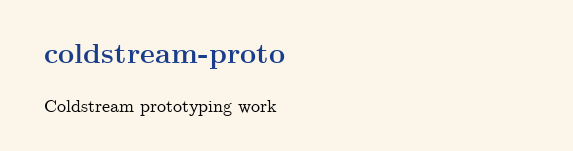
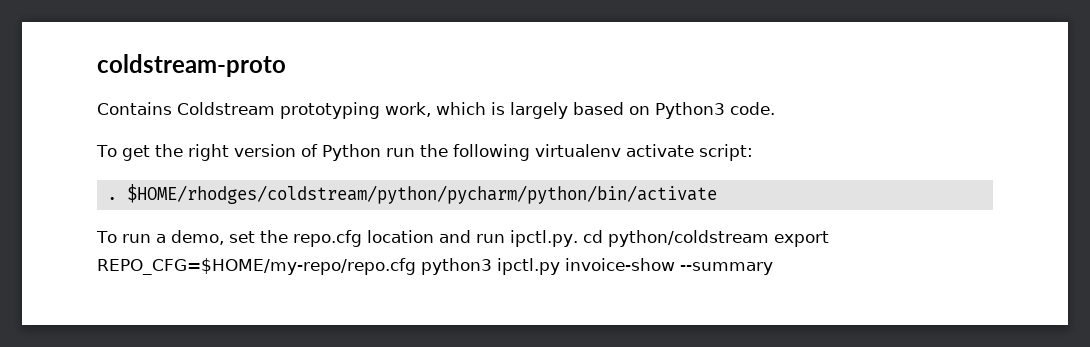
(285, 56) none -> [97,102,172,115] Contains
[238,100,277,114] work -> [385,102,775,119] [96,144,753,161] [106,184,717,204] [96,230,829,247] [97,258,773,275] work, which is largely based on Python3 code. // To get the right version of Python run the following virtualenv activate script: // . $HOME/rhodges/coldstream/python/pycharm/python/bin/activate // To run a demo, set the repo.cfg location and run ipctl.py. cd python/coldstream export REPO_CFG=$HOME/my-repo/repo.cfg python3 ipctl.py invoice-show --summary

